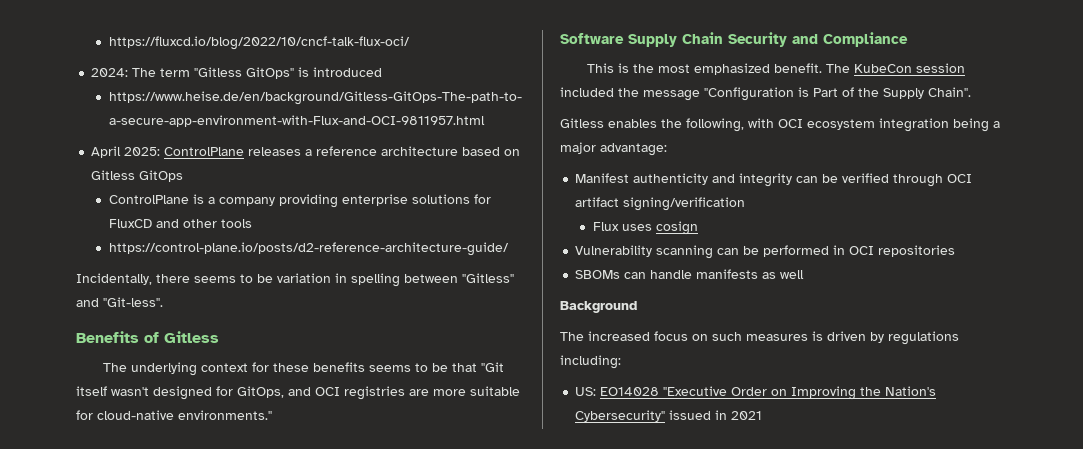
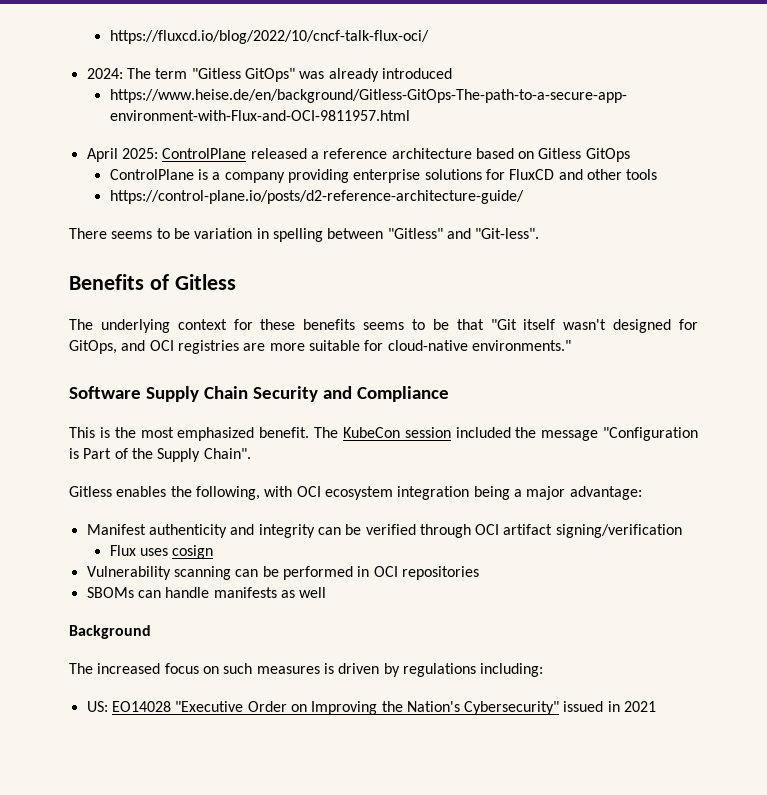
[298,67,310,77] is -> [299,68,379,82] was already
[248,147,302,156] releases -> [250,148,307,159] released
[76,273,190,285] Incidentally, there -> [69,228,107,239] There

